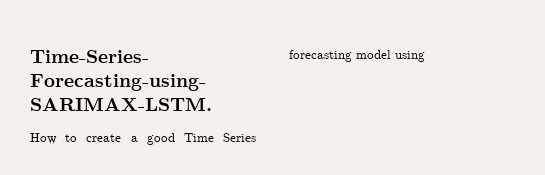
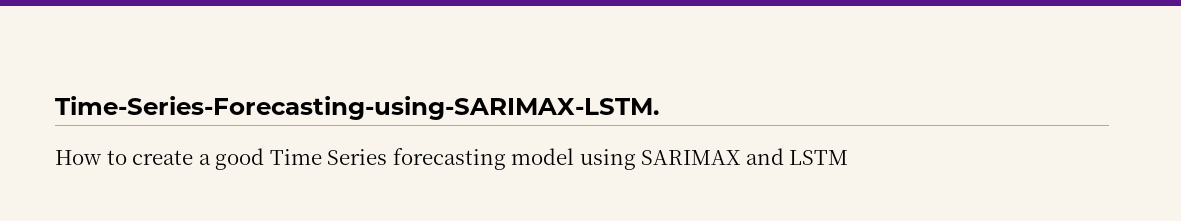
(425, 56) none -> [641,148,849,165] SARIMAX and LSTM

